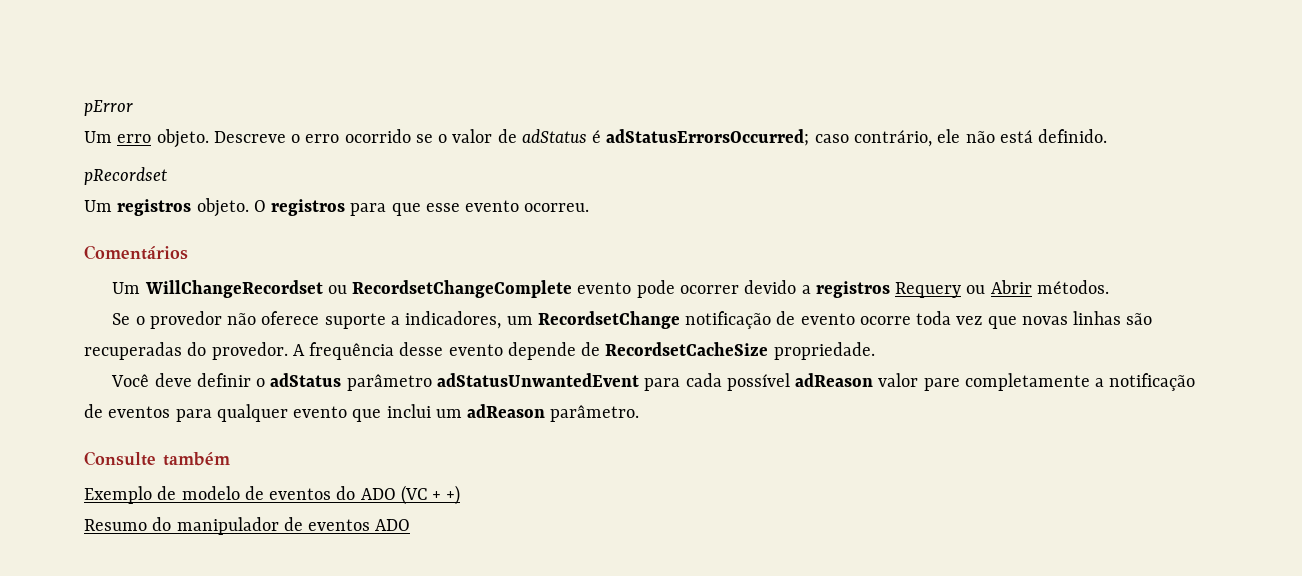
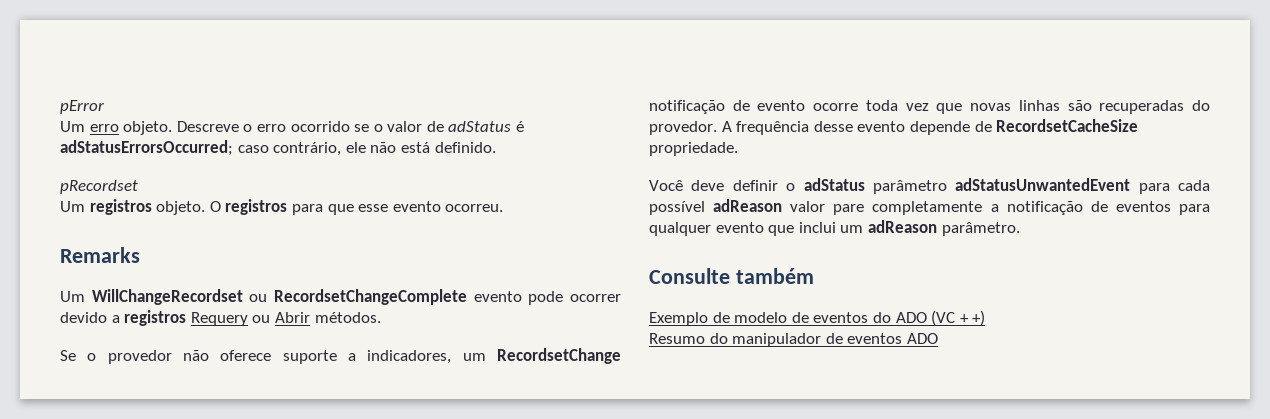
[84,245,188,260] Comentários -> [60,247,140,263] Remarks

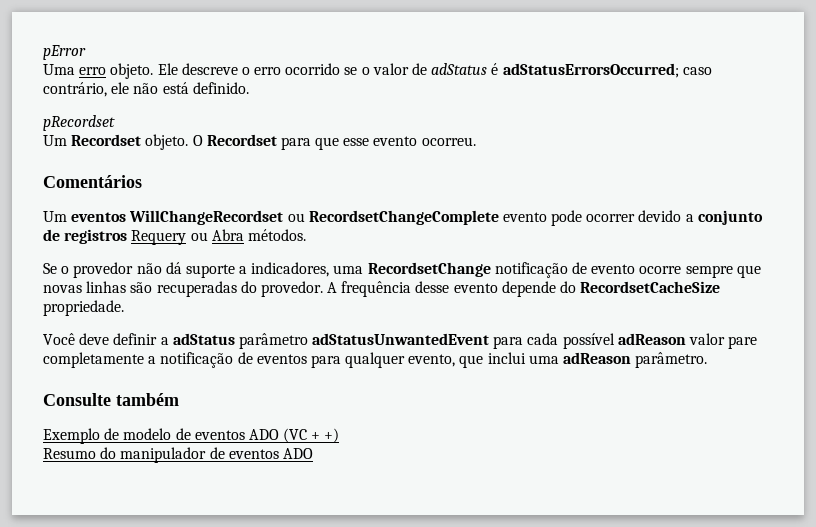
[60,121,85,132] Um -> [43,64,75,75] Uma
[176,121,239,132] Descreve -> [157,63,238,75] Ele descreve
[89,199,152,215] registros -> [71,134,142,146] Recordset
[225,199,288,215] registros -> [206,134,277,146] Recordset
[60,247,140,263] [60,291,85,302] Remarks // Um -> [43,175,142,188] [43,211,127,222] Comentários // Um eventos
(120, 319) none -> [697,210,763,225] [43,229,60,241] conjunto de
[274,312,310,323] Abrir -> [211,229,244,241] Abra
[220,350,272,361] oferece -> [165,262,182,274] dá
[462,353,486,361] um -> [333,265,364,274] uma
[865,100,929,111] toda vez -> [685,265,733,278] sempre
[974,121,992,132] de -> [560,281,577,293] do
[786,183,796,191] o -> [160,337,169,345] a
[715,222,764,233] evento -> [408,354,456,367] evento,
[840,225,864,233] um -> [528,355,559,364] uma
[872,312,891,323] do -> (245, 435) none

